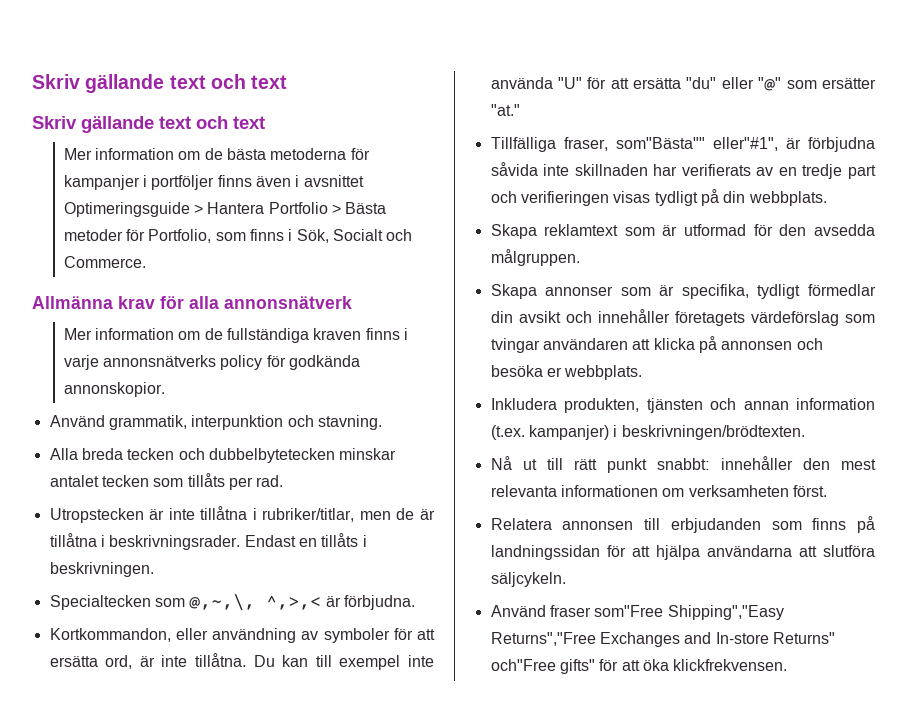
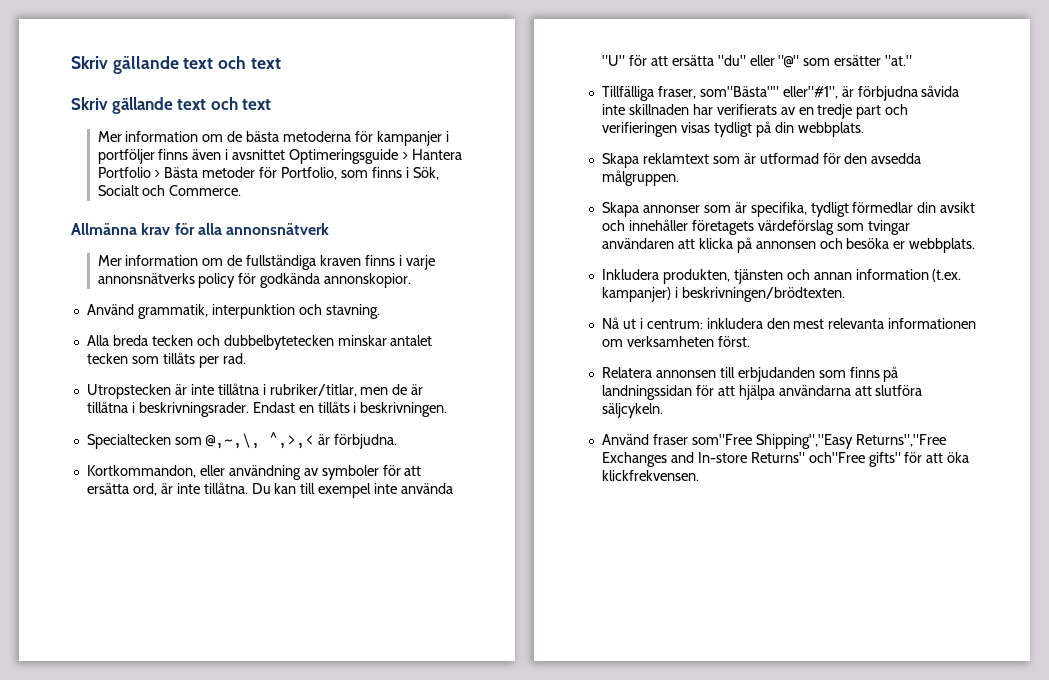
[546,456,793,473] till rätt punkt snabbt: innehåller -> [639,318,763,329] i centrum: inkludera

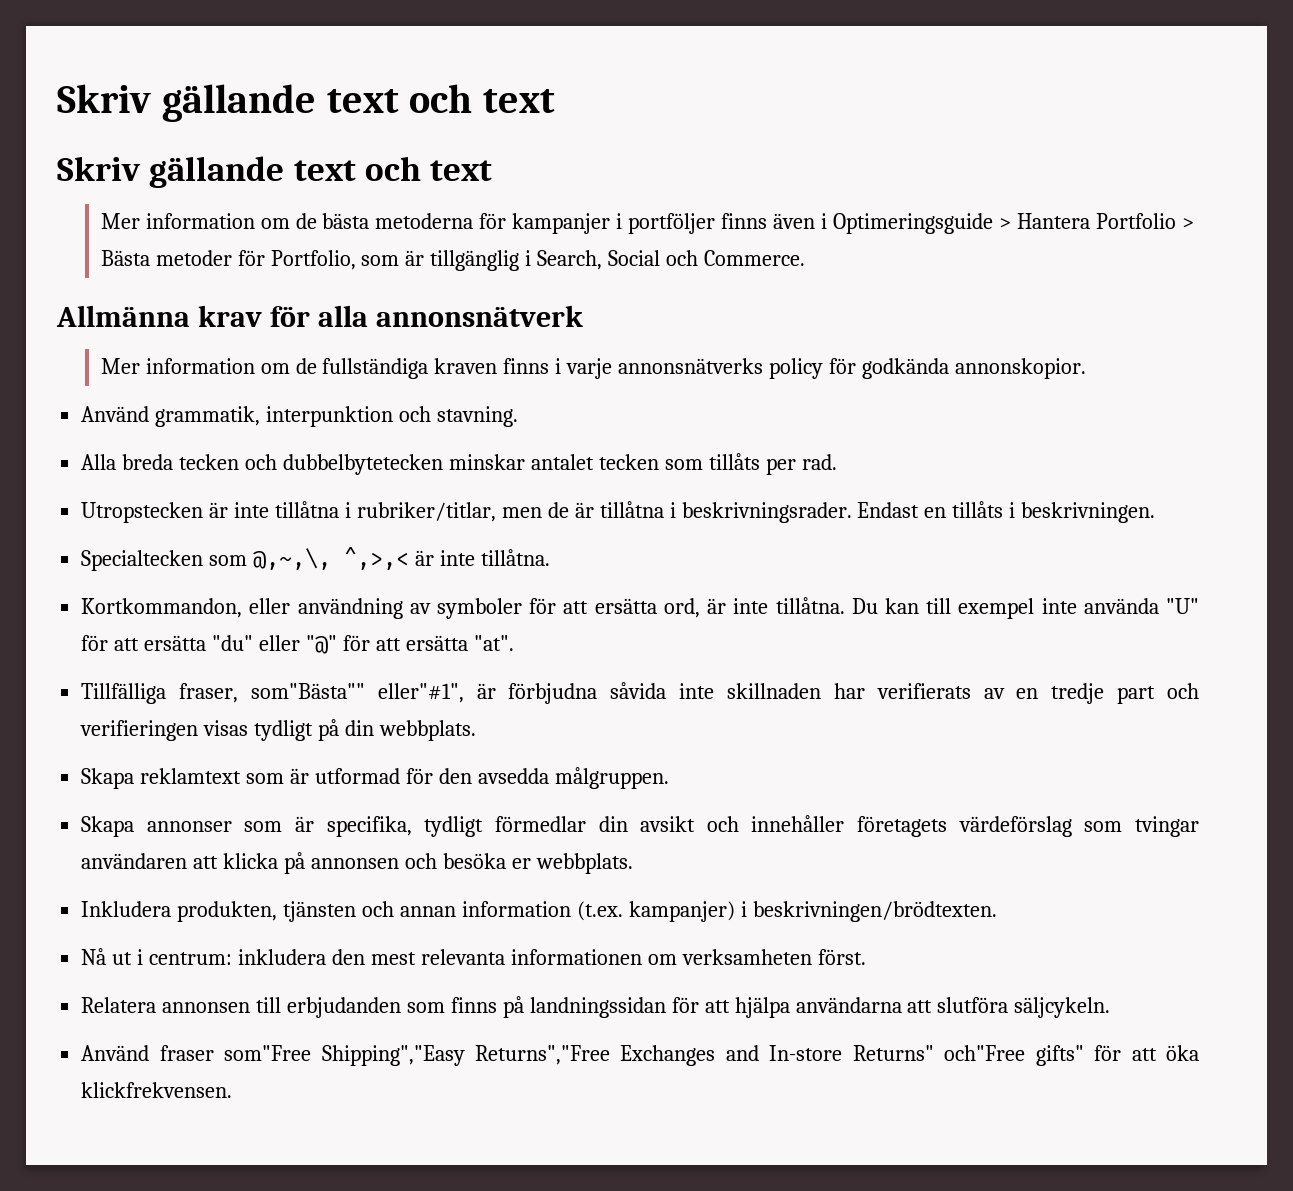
[232,149,286,160] avsnittet -> (827, 221) none
[371,167,439,180] [97,185,139,196] finns i Sök, Socialt -> [405,250,661,271] är tillgänglig i Search, Social
[333,434,397,449] förbjudna. -> [439,549,550,566] inte tillåtna.
[803,55,913,66] som ersätter "at." -> [342,635,514,651] för att ersätta "at".

